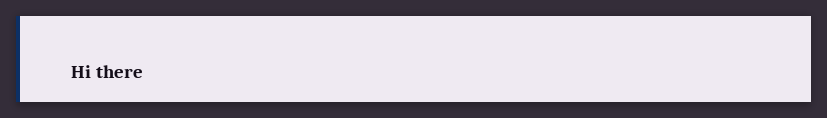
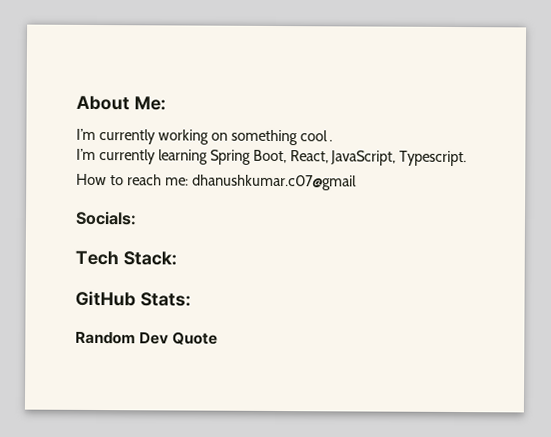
[71,65,144,78] Hi there -> [76,95,166,111] [76,128,334,146] [76,148,468,167] [76,173,357,191] [75,210,137,226] [75,250,177,266] [75,290,191,307] [75,331,219,345] About Me: // I’m currently working on something cool . // I’m currently learning Spring Boot, React, JavaScript, Typescript. // How to reach me: dhanushkumar.c07@gmail // Socials: // Tech Stack: // GitHub Stats: // Random Dev Quote

